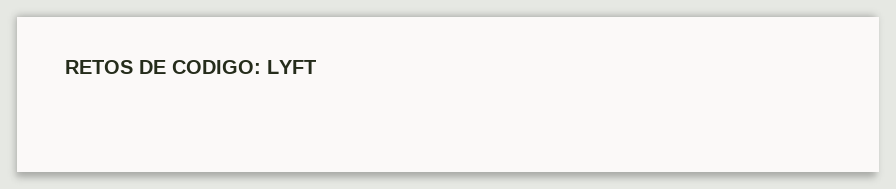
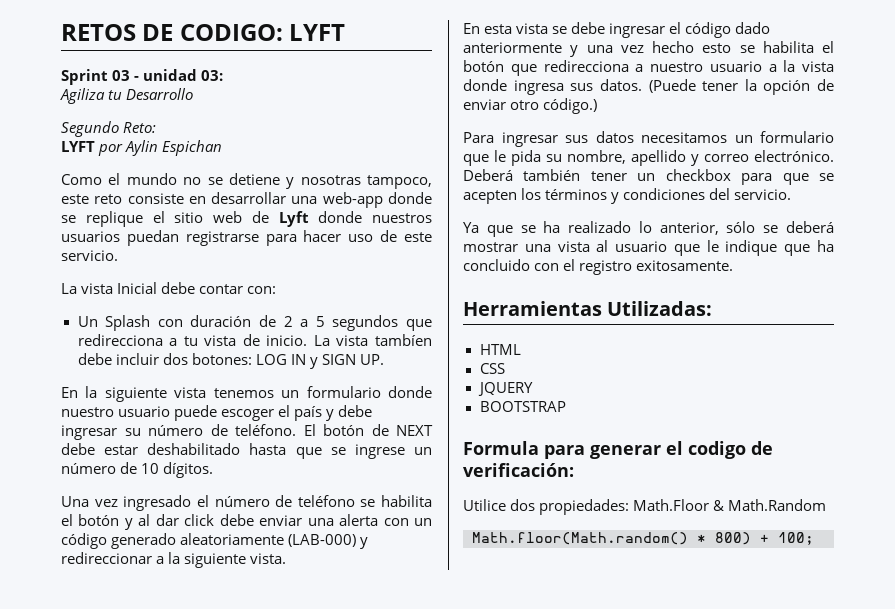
(316, 67) none -> [61,69,224,85] [60,88,194,104] [61,121,157,137] [61,140,223,156] [61,173,432,189] [61,192,432,208] [61,211,432,227] [61,230,433,246] [61,250,118,261] [61,282,277,294] [77,315,432,331] [77,334,432,346] [77,353,384,369] [61,386,433,402] [61,405,373,421] [61,424,433,440] [61,443,433,459] [61,462,214,478] [61,495,432,511] [61,514,432,530] [61,533,369,549] [61,552,287,568] [463,22,771,38] [463,41,834,57] [463,60,834,76] [463,79,834,95] [463,98,598,114] [463,131,834,147] [463,150,834,166] [463,169,835,185] [463,188,792,204] [463,221,834,237] [463,240,834,256] [463,259,734,275] [463,301,713,316] [479,344,521,355] [479,363,505,374] [477,382,533,396] [479,401,566,412] [463,441,773,459] [463,463,574,477] [463,499,827,515] [472,532,814,545] // Sprint 03 - unidad 03: // Agiliza tu Desarrollo // Segundo Reto: // LYFT por Aylin Espichan // Como el mundo no se detiene y nosotras tampoco, este reto consiste en desarrollar una web-app donde se replique el sitio web de Lyft donde nuestros usuarios puedan registrarse para hacer uso de este servicio. // La vista Inicial debe contar con: // Un Splash con duración de 2 a 5 segundos que redirecciona a tu vista de inicio. La vista tambíen debe incluir dos botones: LOG IN y SIGN UP. // En la siguiente vista tenemos un formulario donde nuestro usuario puede escoger el país y debe ingresar su número de teléfono. El botón de NEXT debe estar deshabilitado hasta que se ingrese un número de 10 dígitos. // Una vez ingresado el número de teléfono se habilita el botón y al dar click debe enviar una alerta con un código generado aleatoriamente (LAB-000) y redireccionar a la siguiente vista. // En esta vista se debe ingresar el código dado anteriormente y una vez hecho esto se habilita el botón que redirecciona a nuestro usuario a la vista donde ingresa sus datos. (Puede tener la opción de enviar otro código.) // Para ingresar sus datos necesitamos un formulario que le pida su nombre, apellido y correo electrónico. Deberá también tener un checkbox para que se acepten los términos y condiciones del servicio. // Ya que se ha realizado lo anterior, sólo se deberá mostrar una vista al usuario que le indique que ha concluido con el registro exitosamente. // Herramientas Utilizadas: // HTML // CSS // JQUERY // BOOTSTRAP // Formula para generar el codigo de verificación: // Utilice dos propiedades: Math.Floor & Math.Random // Math.floor(Math.random() * 800) + 100;

